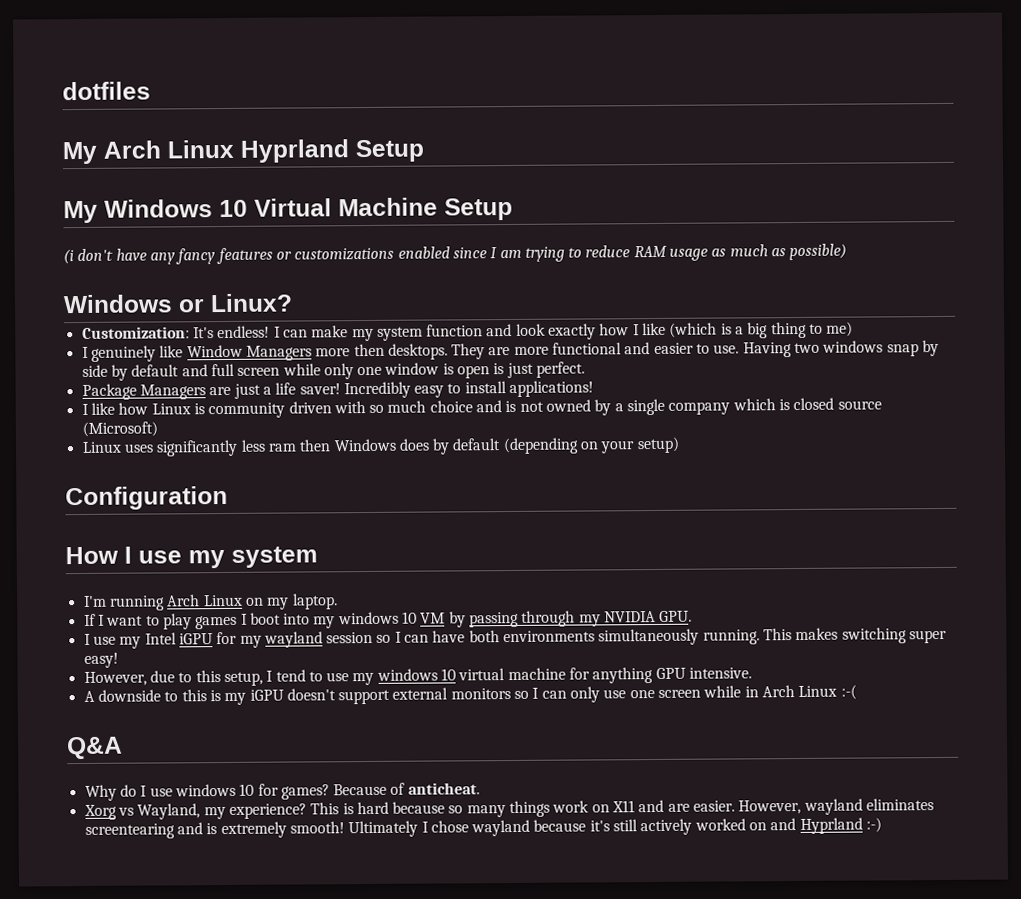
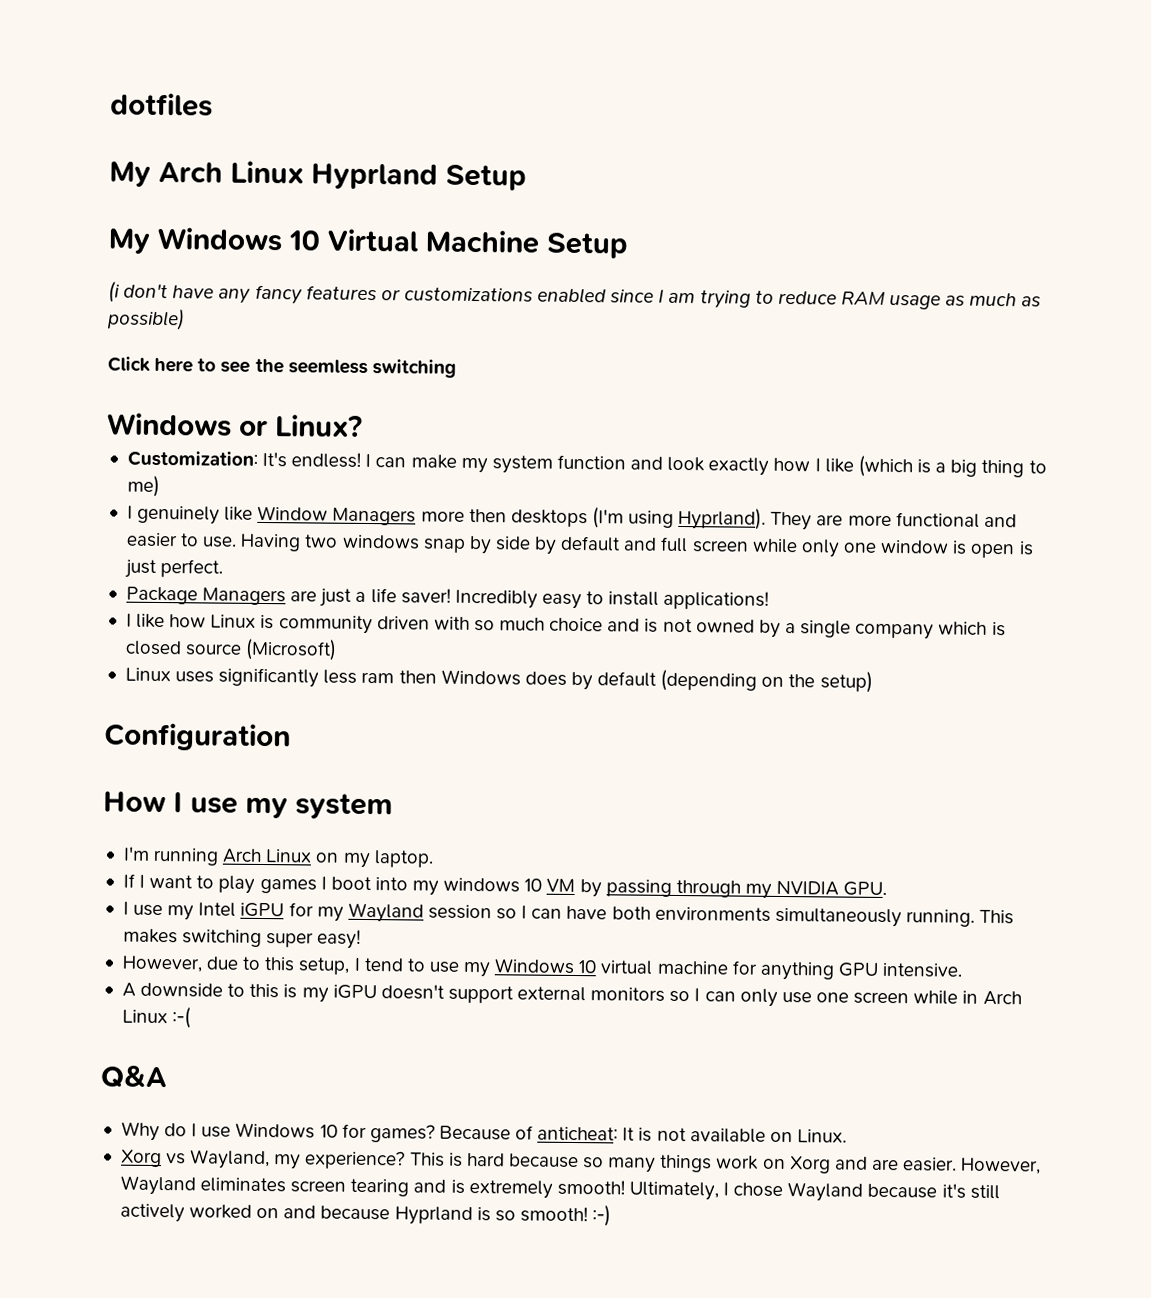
(848, 252) none -> [107,356,456,378] // Click here to see the seemless switching
[387,343,448,360] desktops. -> [510,507,767,530] desktops (I'm using Hyprland).
[600,440,636,454] your -> [788,674,816,688] the
[263,631,323,648] wayland -> [347,902,424,923] Wayland
[376,668,438,681] windows -> [494,958,576,975] Windows
[174,783,236,797] windows -> [235,1122,316,1139] Windows
[407,782,480,795] anticheat. -> [537,1126,847,1143] anticheat: It is not available on Linux.
[612,800,636,813] X11 -> [788,1156,831,1174] Xorg
[803,798,935,815] [84,823,175,839] wayland eliminates screentearing -> [119,1175,410,1197] Wayland eliminates screen tearing
[348,820,419,838] Ultimately -> [628,1181,719,1201] Ultimately,
[471,819,531,837] wayland -> [787,1182,864,1202] Wayland
[799,817,863,834] Hyprland -> [320,1205,588,1226] because Hyprland is so smooth!

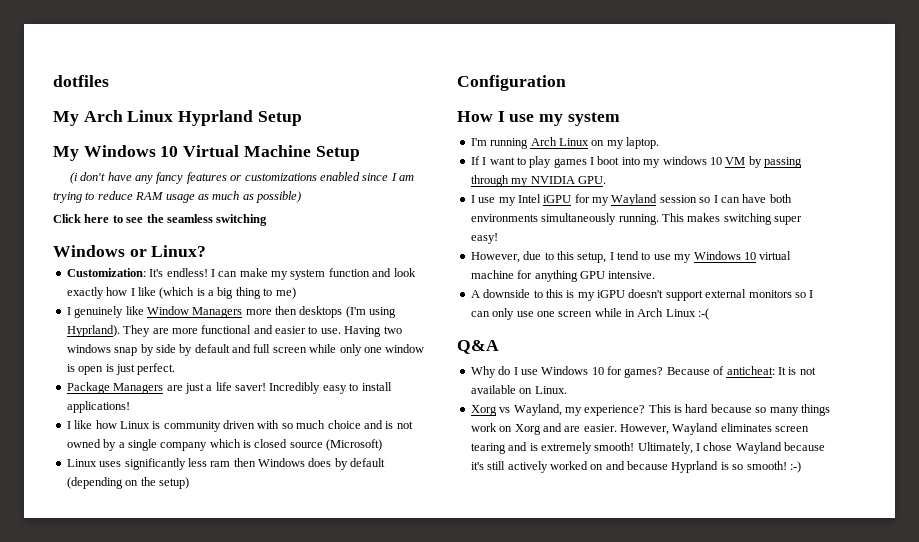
[287,359,368,374] seemless -> [166,214,213,223] seamless

